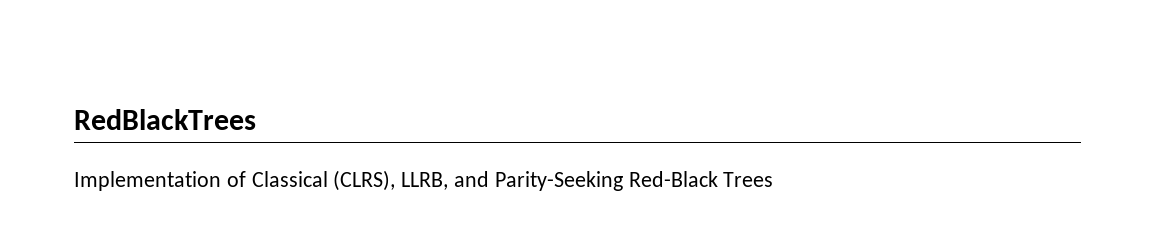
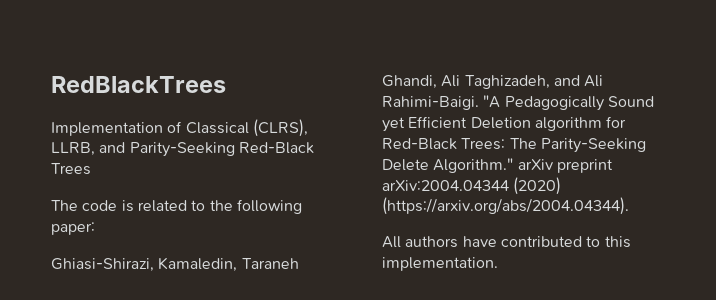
(774, 179) none -> [51,199,302,214] [51,222,95,235] [51,257,299,272] [382,75,604,89] [382,95,654,111] [382,116,627,132] [382,138,646,153] [382,158,613,173] [382,177,562,195] [382,197,629,215] [382,236,631,248] [382,257,498,271] // The code is related to the following paper: // Ghiasi-Shirazi, Kamaledin, Taraneh Ghandi, Ali Taghizadeh, and Ali Rahimi-Baigi. "A Pedagogically Sound yet Efficient Deletion algorithm for Red-Black Trees: The Parity-Seeking Delete Algorithm." arXiv preprint arXiv:2004.04344 (2020) (https://arxiv.org/abs/2004.04344). // All authors have contributed to this implementation.

